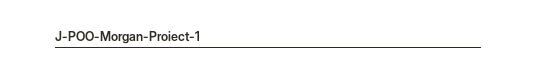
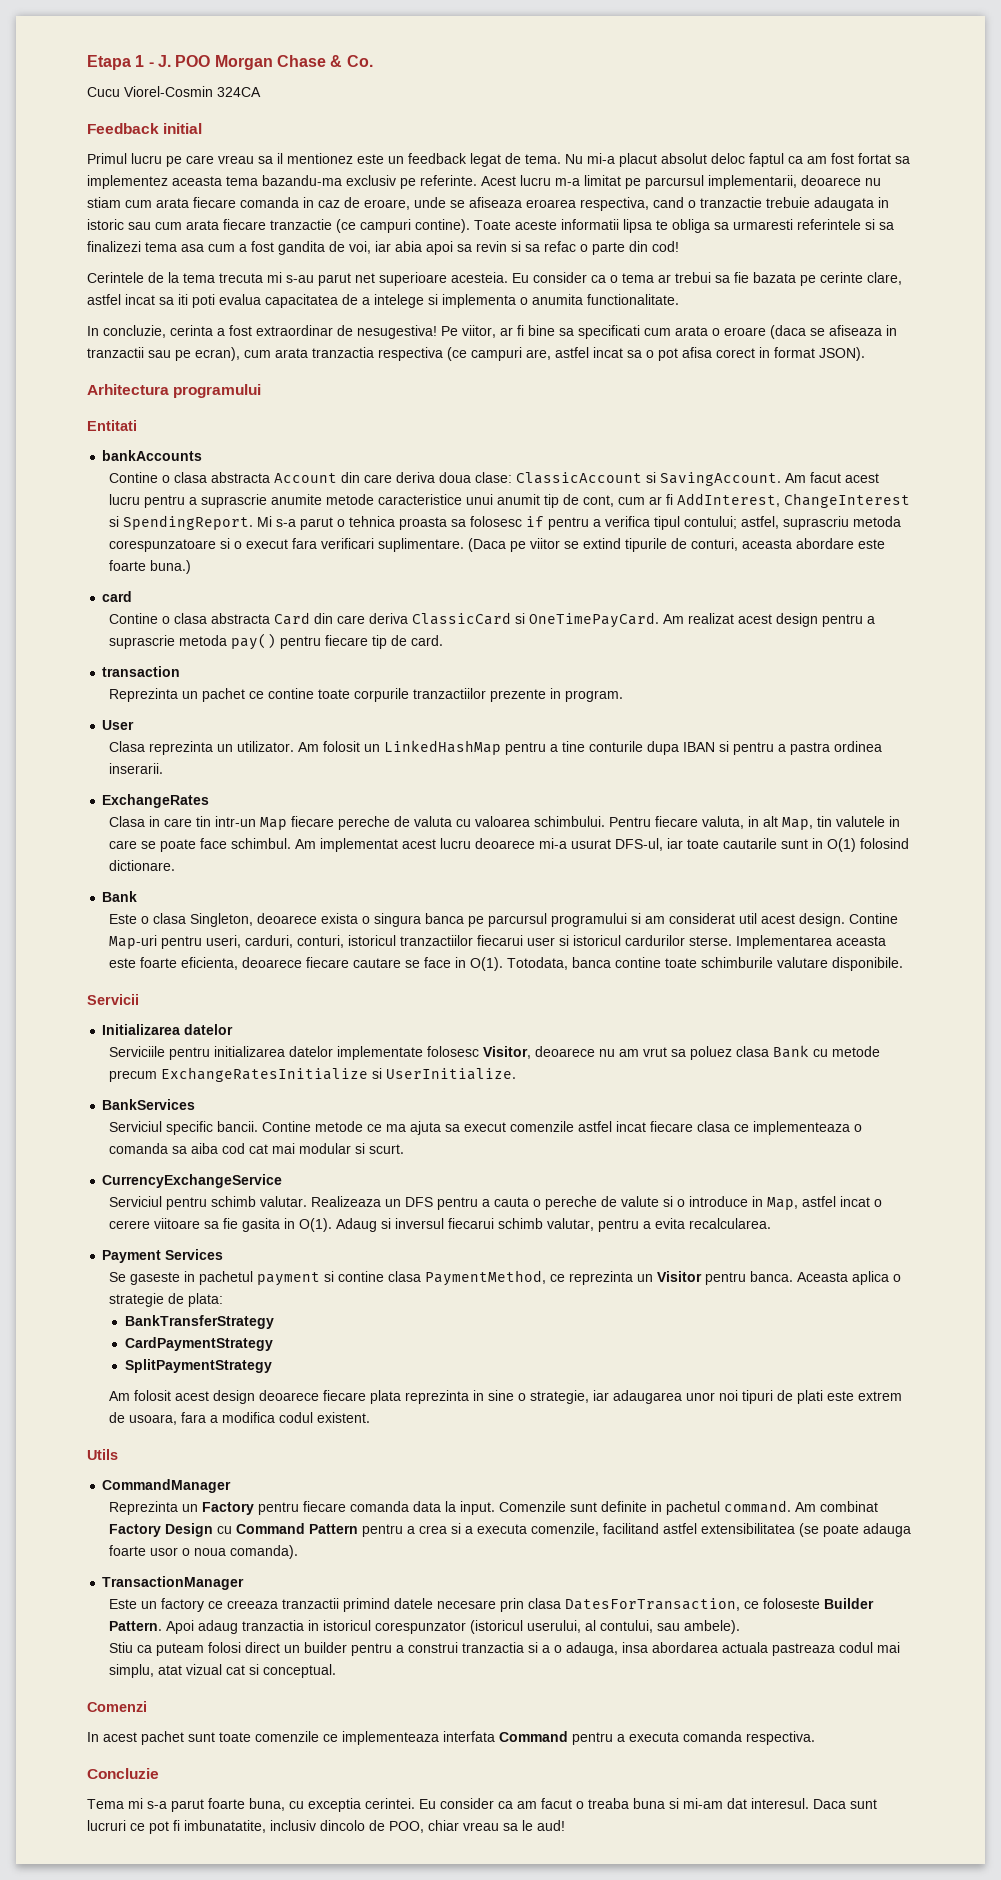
[55,31,200,44] J-POO-Morgan-Proiect-1 -> [87,55,373,70] [87,86,261,97] [87,123,203,134] [87,153,910,167] [87,175,881,189] [87,197,889,211] [87,219,894,233] [87,241,679,255] [87,272,902,286] [87,294,679,308] [87,325,897,339] [87,347,865,361] [87,384,262,398] [87,420,137,431] [102,450,203,461] [109,472,880,486] [109,493,911,508] [109,515,902,530] [109,538,886,552] [109,560,192,574] [102,591,133,602] [109,612,876,628] [109,633,444,650] [102,666,181,677] [109,688,624,702] [102,720,135,730] [109,740,883,755] [109,763,164,774] [102,794,210,808] [109,816,901,830] [109,838,910,852] [109,860,176,871] [102,891,138,902] [109,913,899,927] [109,935,887,949] [109,957,904,971] [87,994,139,1005] [102,1024,234,1035] [109,1045,881,1060] [109,1067,517,1082] [102,1099,196,1110] [109,1121,863,1135] [109,1143,405,1154] [102,1174,283,1188] [109,1196,883,1210] [109,1218,772,1232] [102,1249,224,1263] [109,1270,902,1286] [109,1293,224,1307] [124,1315,274,1329] [124,1337,273,1351] [124,1359,272,1373] [109,1390,903,1404] [109,1412,371,1425] [87,1449,118,1460] [102,1479,232,1493] [109,1500,879,1515] [109,1523,912,1537] [109,1545,299,1559] [102,1576,245,1590] [109,1598,875,1612] [109,1620,741,1634] [109,1642,901,1656] [109,1664,337,1678] [87,1701,147,1712] [87,1731,815,1745] [87,1768,159,1779] [87,1798,877,1812] [87,1820,565,1834] Etapa 1 - J. POO Morgan Chase & Co. // Cucu Viorel-Cosmin 324CA // Feedback initial // Primul lucru pe care vreau sa il mentionez este un feedback legat de tema. Nu mi-a placut absolut deloc faptul ca am fost fortat sa implementez aceasta tema bazandu-ma exclusiv pe referinte. Acest lucru m-a limitat pe parcursul implementarii, deoarece nu stiam cum arata fiecare comanda in caz de eroare, unde se afiseaza eroarea respectiva, cand o tranzactie trebuie adaugata in istoric sau cum arata fiecare tranzactie (ce campuri contine). Toate aceste informatii lipsa te obliga sa urmaresti referintele si sa finalizezi tema asa cum a fost gandita de voi, iar abia apoi sa revin si sa refac o parte din cod! // Cerintele de la tema trecuta mi s-au parut net superioare acesteia. Eu consider ca o tema ar trebui sa fie bazata pe cerinte clare, astfel incat sa iti poti evalua capacitatea de a intelege si implementa o anumita functionalitate. // In concluzie, cerinta a fost extraordinar de nesugestiva! Pe viitor, ar fi bine sa specificati cum arata o eroare (daca se afiseaza in tranzactii sau pe ecran), cum arata tranzactia respectiva (ce campuri are, astfel incat sa o pot afisa corect in format JSON). // Arhitectura programului // Entitati // bankAccounts // Contine o clasa abstracta Account din care deriva doua clase: ClassicAccount si SavingAccount. Am facut acest lucru pentru a suprascrie anumite metode caracteristice unui anumit tip de cont, cum ar fi AddInterest, ChangeInterest si SpendingReport. Mi s-a parut o tehnica proasta sa folosesc if pentru a verifica tipul contului; astfel, suprascriu metoda corespunzatoare si o execut fara verificari suplimentare. (Daca pe viitor se extind tipurile de conturi, aceasta abordare este foarte buna.) // card // Contine o clasa abstracta Card din care deriva ClassicCard si OneTimePayCard. Am realizat acest design pentru a suprascrie metoda pay() pentru fiecare tip de card. // transaction // Reprezinta un pachet ce contine toate corpurile tranzactiilor prezente in program. // User // Clasa reprezinta un utilizator. Am folosit un LinkedHashMap pentru a tine conturile dupa IBAN si pentru a pastra ordinea inserarii. // ExchangeRates // Clasa in care tin intr-un Map fiecare pereche de valuta cu valoarea schimbului. Pentru fiecare valuta, in alt Map, tin valutele in care se poate face schimbul. Am implementat acest lucru deoarece mi-a usurat DFS-ul, iar toate cautarile sunt in O(1) folosind dictionare. // Bank // Este o clasa Singleton, deoarece exista o singura banca pe parcursul programului si am considerat util acest design. Contine Map-uri pentru useri, carduri, conturi, istoricul tranzactiilor fiecarui user si istoricul cardurilor sterse. Implementarea aceasta este foarte eficienta, deoarece fiecare cautare se face in O(1). Totodata, banca contine toate schimburile valutare disponibile. // Servicii // Initializarea datelor // Serviciile pentru initializarea datelor implementate folosesc Visitor, deoarece nu am vrut sa poluez clasa Bank cu metode precum ExchangeRatesInitialize si UserInitialize. // BankServices // Serviciul specific bancii. Contine metode ce ma ajuta sa execut comenzile astfel incat fiecare clasa ce implementeaza o comanda sa aiba cod cat mai modular si scurt. // CurrencyExchangeService // Serviciul pentru schimb valutar. Realizeaza un DFS pentru a cauta o pereche de valute si o introduce in Map, astfel incat o cerere viitoare sa fie gasita in O(1). Adaug si inversul fiecarui schimb valutar, pentru a evita recalcularea. // Payment Services // Se gaseste in pachetul payment si contine clasa PaymentMethod, ce reprezinta un Visitor pentru banca. Aceasta aplica o strategie de plata: // BankTransferStrategy // CardPaymentStrategy // SplitPaymentStrategy // Am folosit acest design deoarece fiecare plata reprezinta in sine o strategie, iar adaugarea unor noi tipuri de plati este extrem de usoara, fara a modifica codul existent. // Utils // CommandManager // Reprezinta un Factory pentru fiecare comanda data la input. Comenzile sunt definite in pachetul command. Am combinat Factory Design cu Command Pattern pentru a crea si a executa comenzile, facilitand astfel extensibilitatea (se poate adauga foarte usor o noua comanda). // TransactionManager // Este un factory ce creeaza tranzactii primind datele necesare prin clasa DatesForTransaction, ce foloseste Builder Pattern. Apoi adaug tranzactia in istoricul corespunzator (istoricul userului, al contului, sau ambele). // Stiu ca puteam folosi direct un builder pentru a construi tranzactia si a o adauga, insa abordarea actuala pastreaza codul mai simplu, atat vizual cat si conceptual. // Comenzi // In acest pachet sunt toate comenzile ce implementeaza interfata Command pentru a executa comanda respectiva. // Concluzie // Tema mi s-a parut foarte buna, cu exceptia cerintei. Eu consider ca am facut o treaba buna si mi-am dat interesul. Daca sunt lucruri ce pot fi imbunatatite, inclusiv dincolo de POO, chiar vreau sa le aud!

